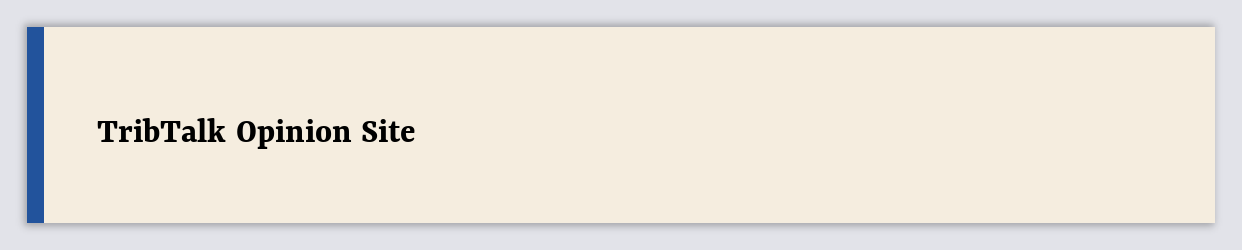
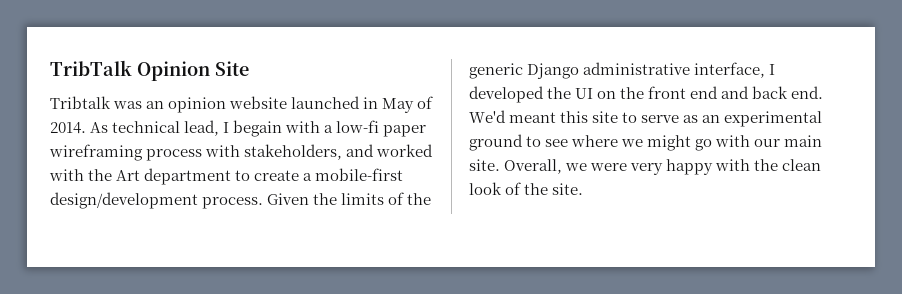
(417, 130) none -> [50,96,434,113] [50,120,427,137] [49,144,434,161] [49,168,404,185] [50,192,432,209] [469,62,776,79] [469,86,824,103] [469,110,823,127] [469,134,823,151] [469,159,822,175] [469,182,584,195] // Tribtalk was an opinion website launched in May of 2014. As technical lead, I begain with a low-fi paper wireframing process with stakeholders, and worked with the Art department to create a mobile-first design/development process. Given the limits of the generic Django administrative interface, I developed the UI on the front end and back end. We'd meant this site to serve as an experimental ground to see where we might go with our main site. Overall, we were very happy with the clean look of the site.

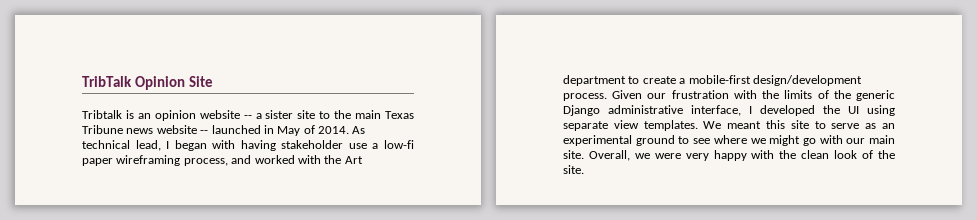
[113,101,143,109] was -> [125,110,134,119] is
(288, 102) none -> [243,110,414,119] [82,125,209,134] -- a sister site to the main Texas Tribune news website --
[233,120,321,137] begain with -> [174,140,367,151] began with having stakeholder use
[146,144,343,161] process with stakeholders, -> [183,158,228,166] process,
(310, 199) none -> [647,90,757,99] our frustration with
[597,86,824,99] [469,110,506,123] on the front end and back end. We'd -> [867,105,895,116] [563,120,722,131] using separate view templates. We

